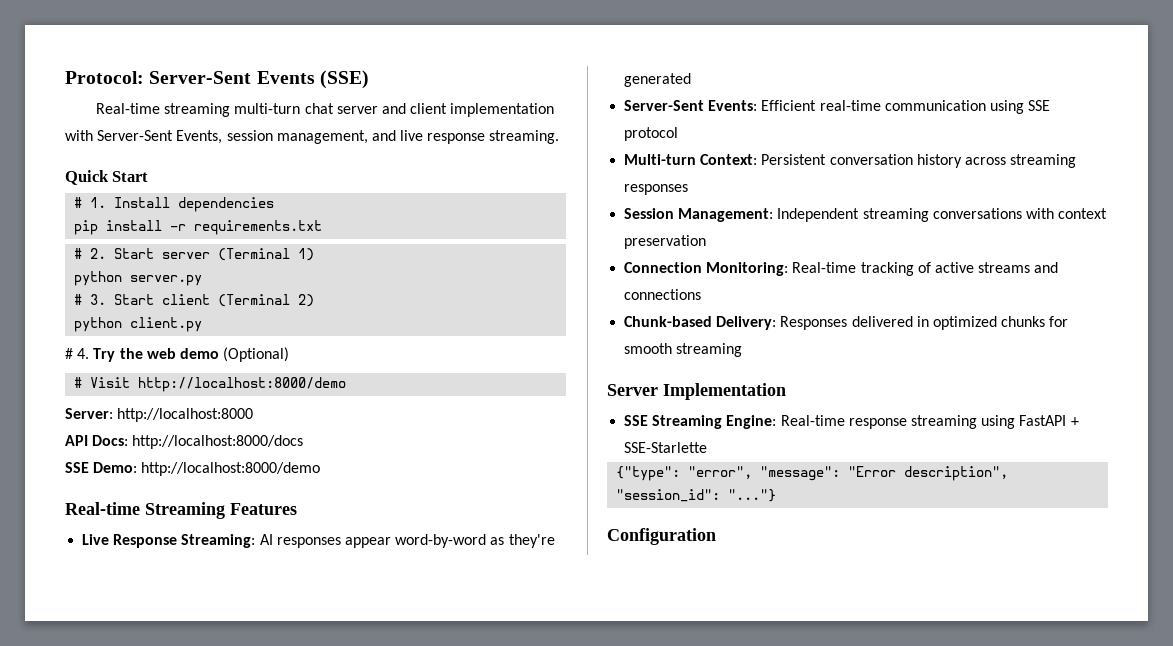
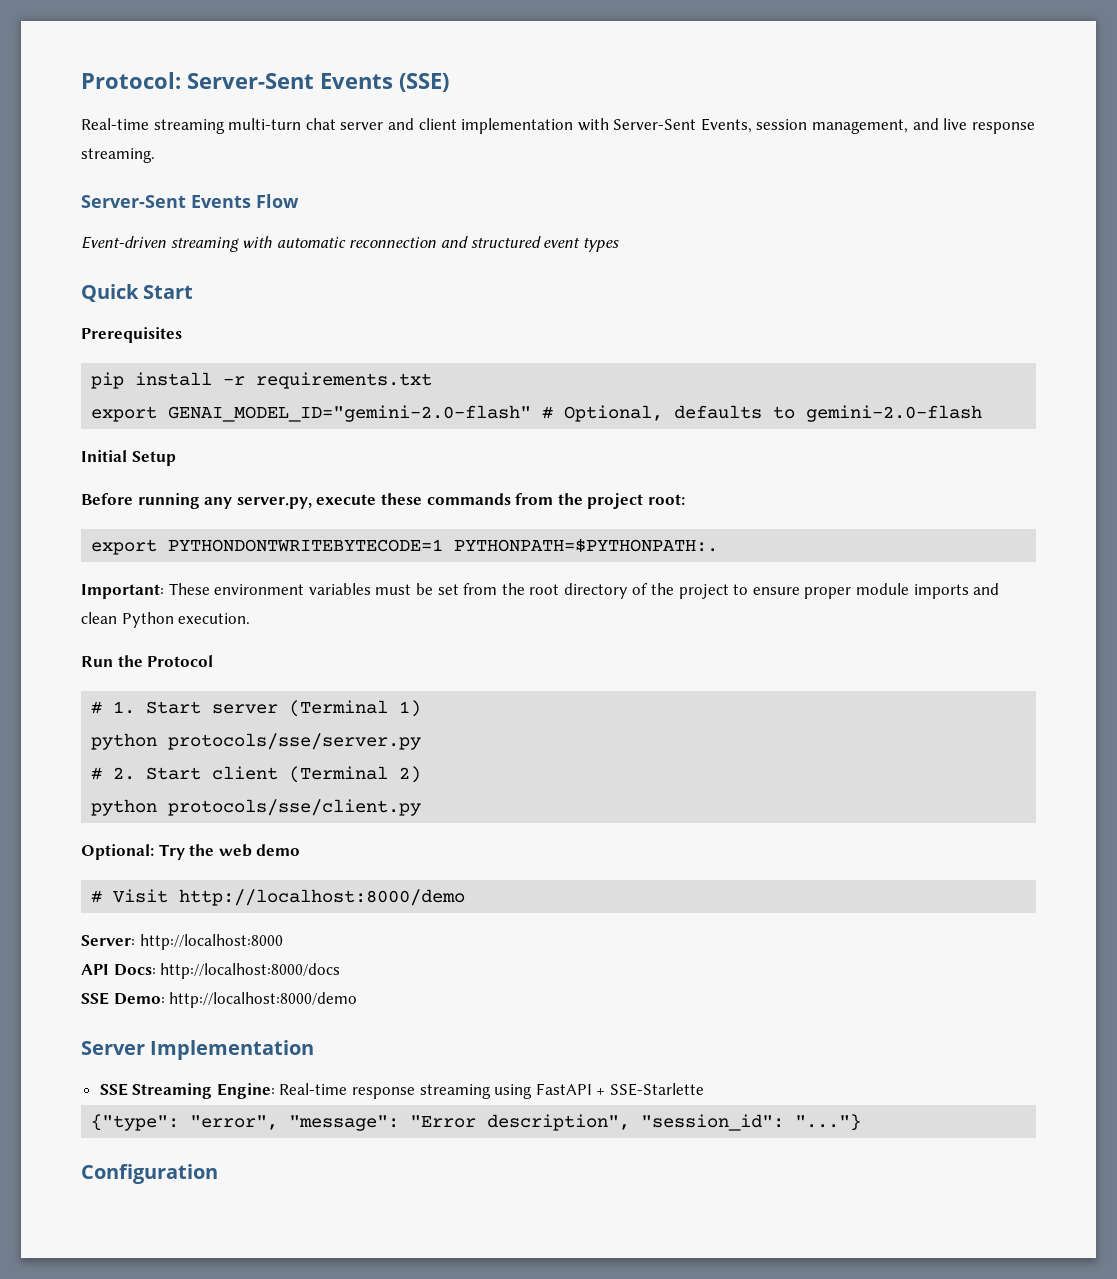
[65,170,149,185] [74,197,275,212] [74,220,323,235] [74,248,107,259] Quick Start // # 1. Install dependencies // pip install -r requirements.txt // # 2. -> [81,194,299,208] [81,236,619,252] [81,284,194,302] [81,327,182,343] [91,372,433,389] [91,405,983,422] [81,450,176,466] [81,493,685,509] [91,538,719,555] [81,583,1000,599] [81,612,251,628] [81,655,214,667] [91,701,136,714] Server-Sent Events Flow // Event-driven streaming with automatic reconnection and structured event types // Quick Start // Prerequisites // pip install -r requirements.txt // export GENAI_MODEL_ID="gemini-2.0-flash" # Optional, defaults to gemini-2.0-flash // Initial Setup // Before running any server.py, execute these commands from the project root: // export PYTHONDONTWRITEBYTECODE=1 PYTHONPATH=$PYTHONPATH:. // Important: These environment variables must be set from the root directory of the project to ensure proper module imports and clean Python execution. // Run the Protocol // # 1.
[130,275,203,286] [74,294,107,305] server.py // # 3. -> [168,733,422,750] [91,767,136,780] protocols/sse/server.py // # 2.
[130,317,203,332] [65,348,90,359] client.py // # 4. -> [168,799,422,816] [81,844,154,860] protocols/sse/client.py // Optional:
[223,347,290,362] (Optional) -> (301, 850) none
[65,502,297,519] [82,534,555,548] [624,73,692,87] [624,100,1051,114] [624,127,679,141] [624,154,1077,168] [624,184,689,195] [624,208,1108,222] [624,235,707,249] [624,262,1059,276] [624,289,702,300] [624,316,1069,330] [624,343,743,357] // Real-time Streaming Features // Live Response Streaming: AI responses appear word-by-word as they're generated // Server-Sent Events: Efficient real-time communication using SSE protocol // Multi-turn Context: Persistent conversation history across streaming responses // Session Management: Independent streaming conversations with context preservation // Connection Monitoring: Real-time tracking of active streams and connections // Chunk-based Delivery: Responses delivered in optimized chunks for smooth streaming -> (358, 1000) none

